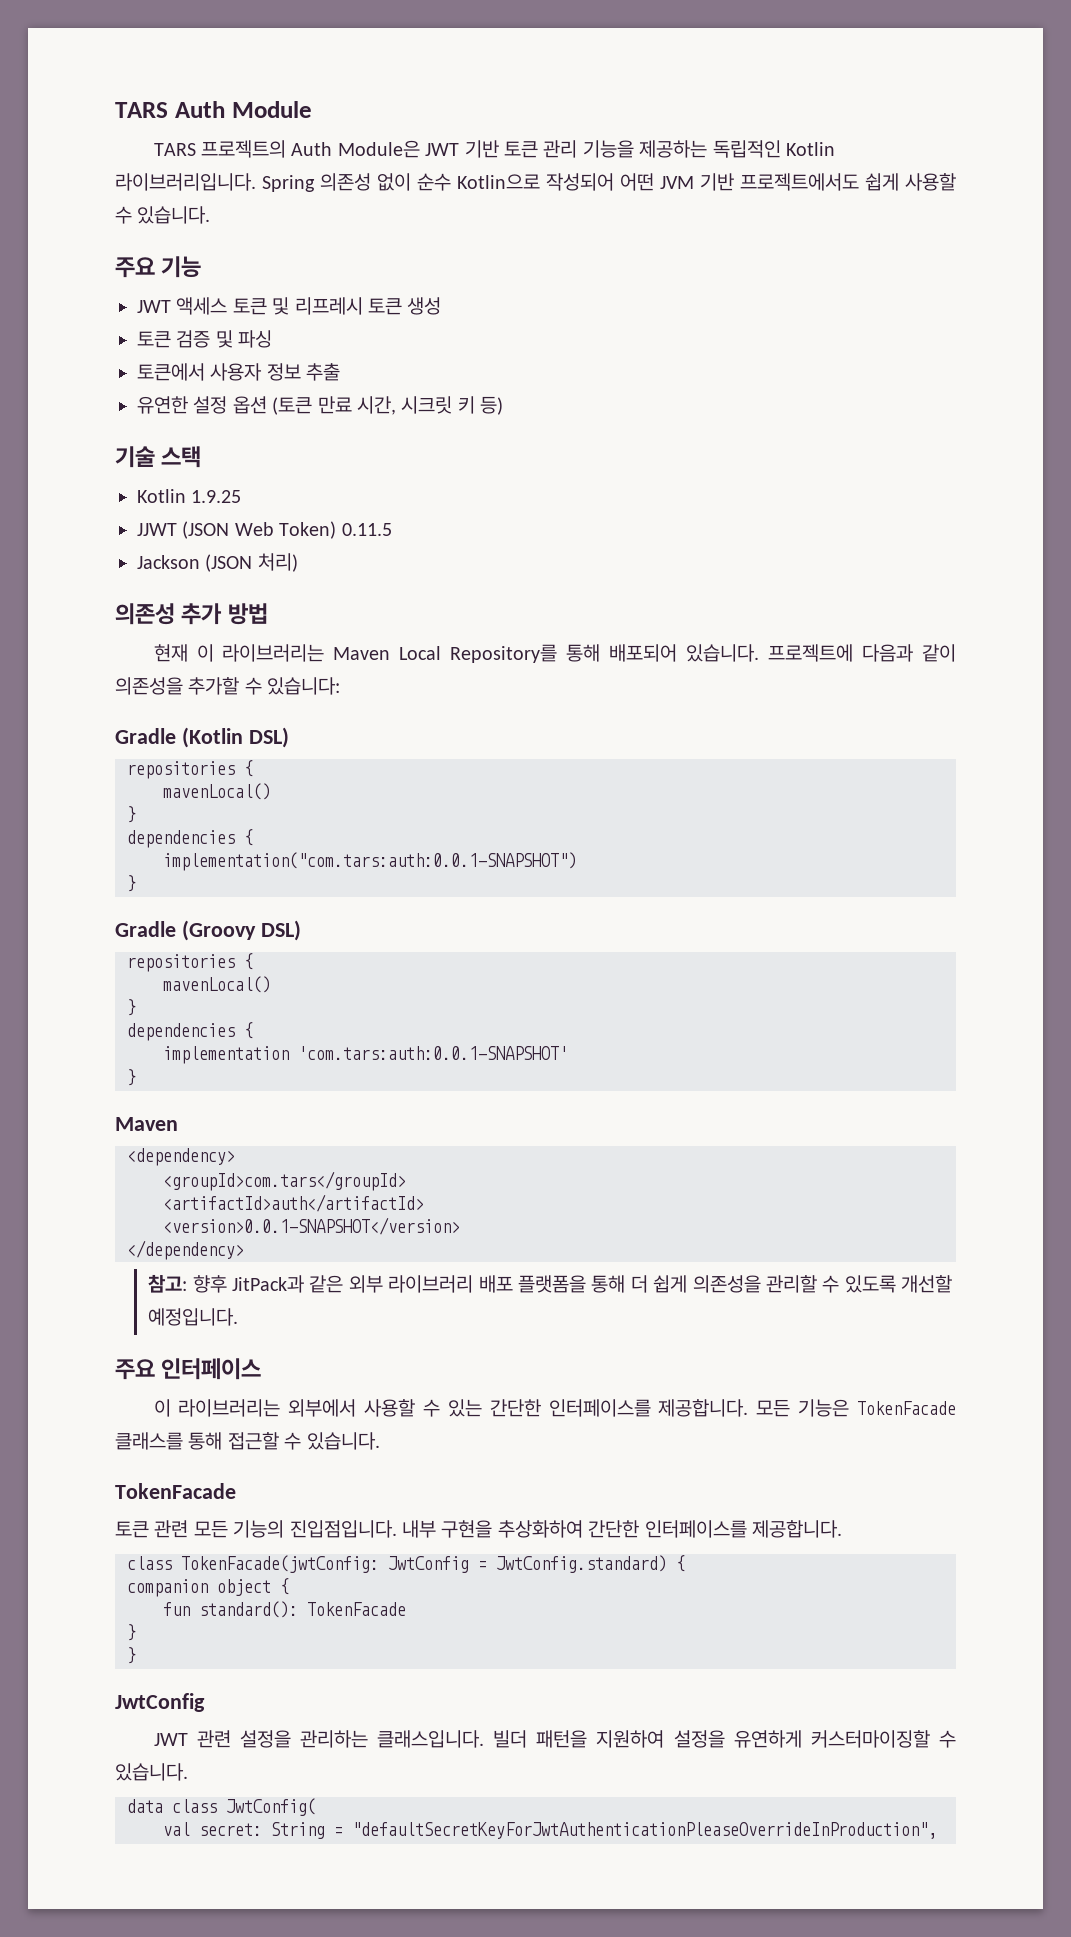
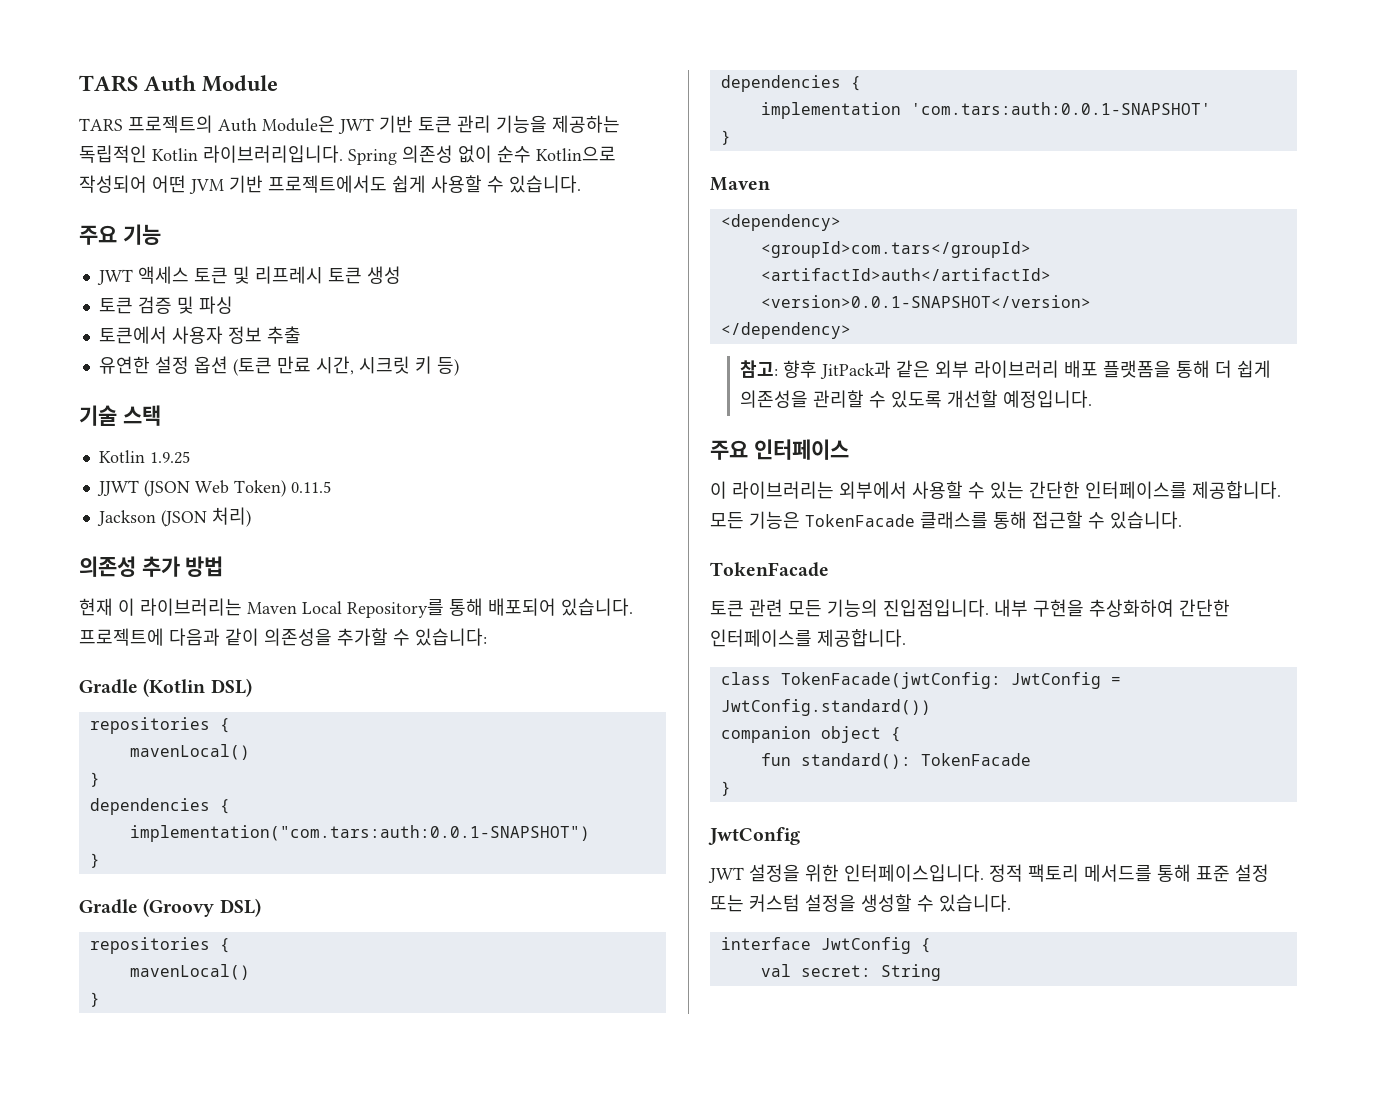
[496,1555,685,1573] JwtConfig.standard) { -> [720,699,931,716] JwtConfig.standard())
[127,1647,136,1664] // } -> (731, 788) none
[196,1730,957,1748] [115,1763,188,1781] [127,1798,316,1816] 관련 설정을 관리하는 클래스입니다. 빌더 패턴을 지원하여 설정을 유연하게 커스터마이징할 수 있습니다. // data class JwtConfig( -> [749,864,1269,882] [710,894,1011,912] [720,937,931,954] 설정을 위한 인터페이스입니다. 정적 팩토리 메서드를 통해 표준 설정 또는 커스텀 설정을 생성할 수 있습니다. // interface JwtConfig {
[334,1822,937,1839] = "defaultSecretKeyForJwtAuthenticationPleaseOverrideInProduction", -> (941, 972) none

